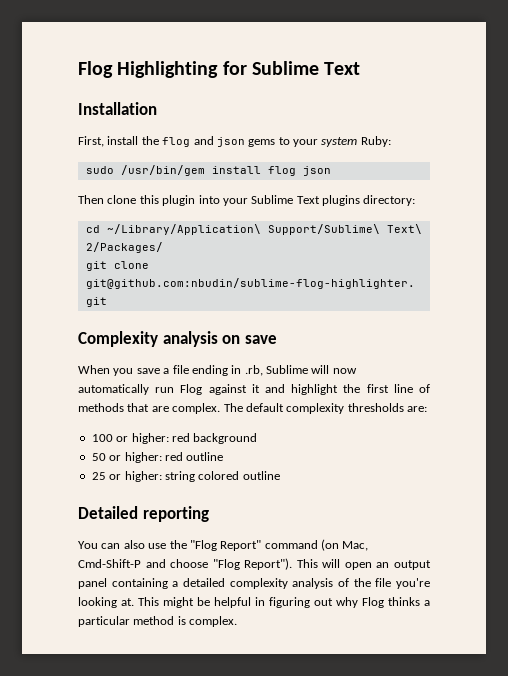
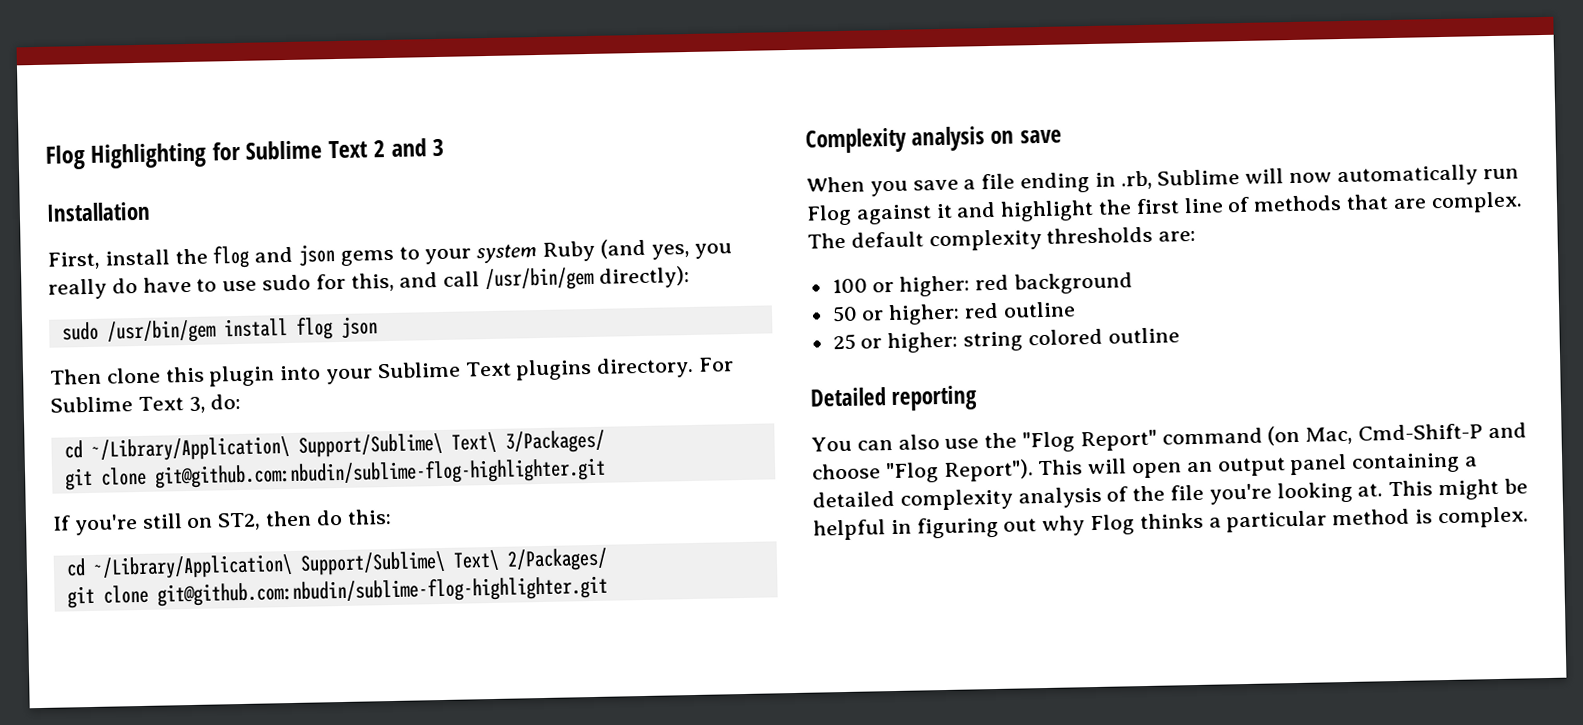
(361, 68) none -> [373,138,445,158] 2 and 3
[360,136,391,147] Ruby: -> [542,238,733,262] [48,266,690,300] Ruby (and yes, you really do have to use sudo for this, and call /usr/bin/gem directly):
[363,195,416,206] directory: -> [596,356,735,379] [50,393,242,413] [63,429,605,462] [63,457,606,491] [52,509,392,536] directory. For Sublime Text 3, do: // cd ~/Library/Application\ Support/Sublime\ Text\ 3/Packages/ // git clone git@github.com:nbudin/sublime-flog-highlighter.git // If you're still on ST2, then do this:

